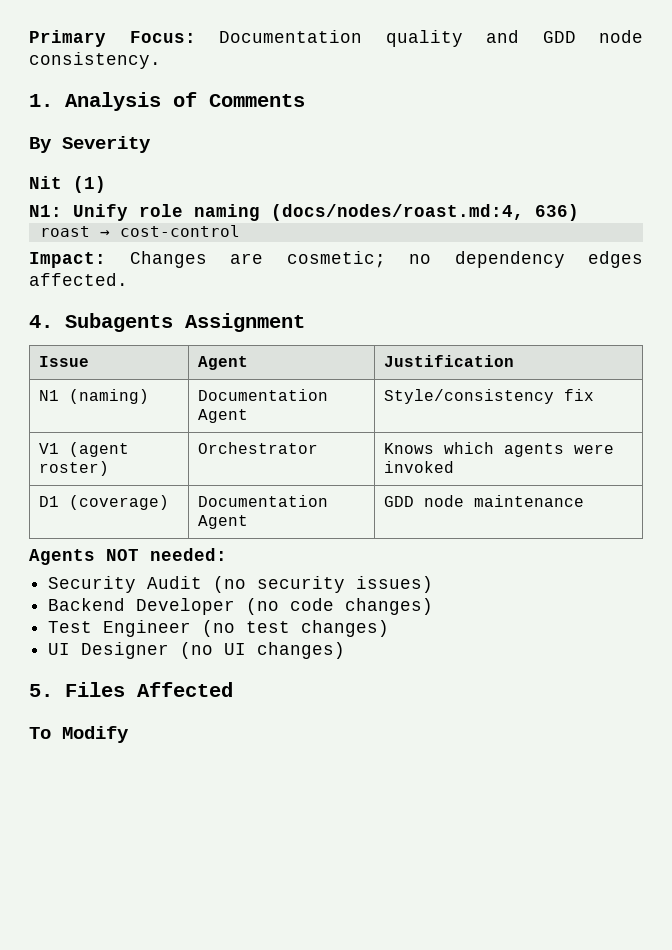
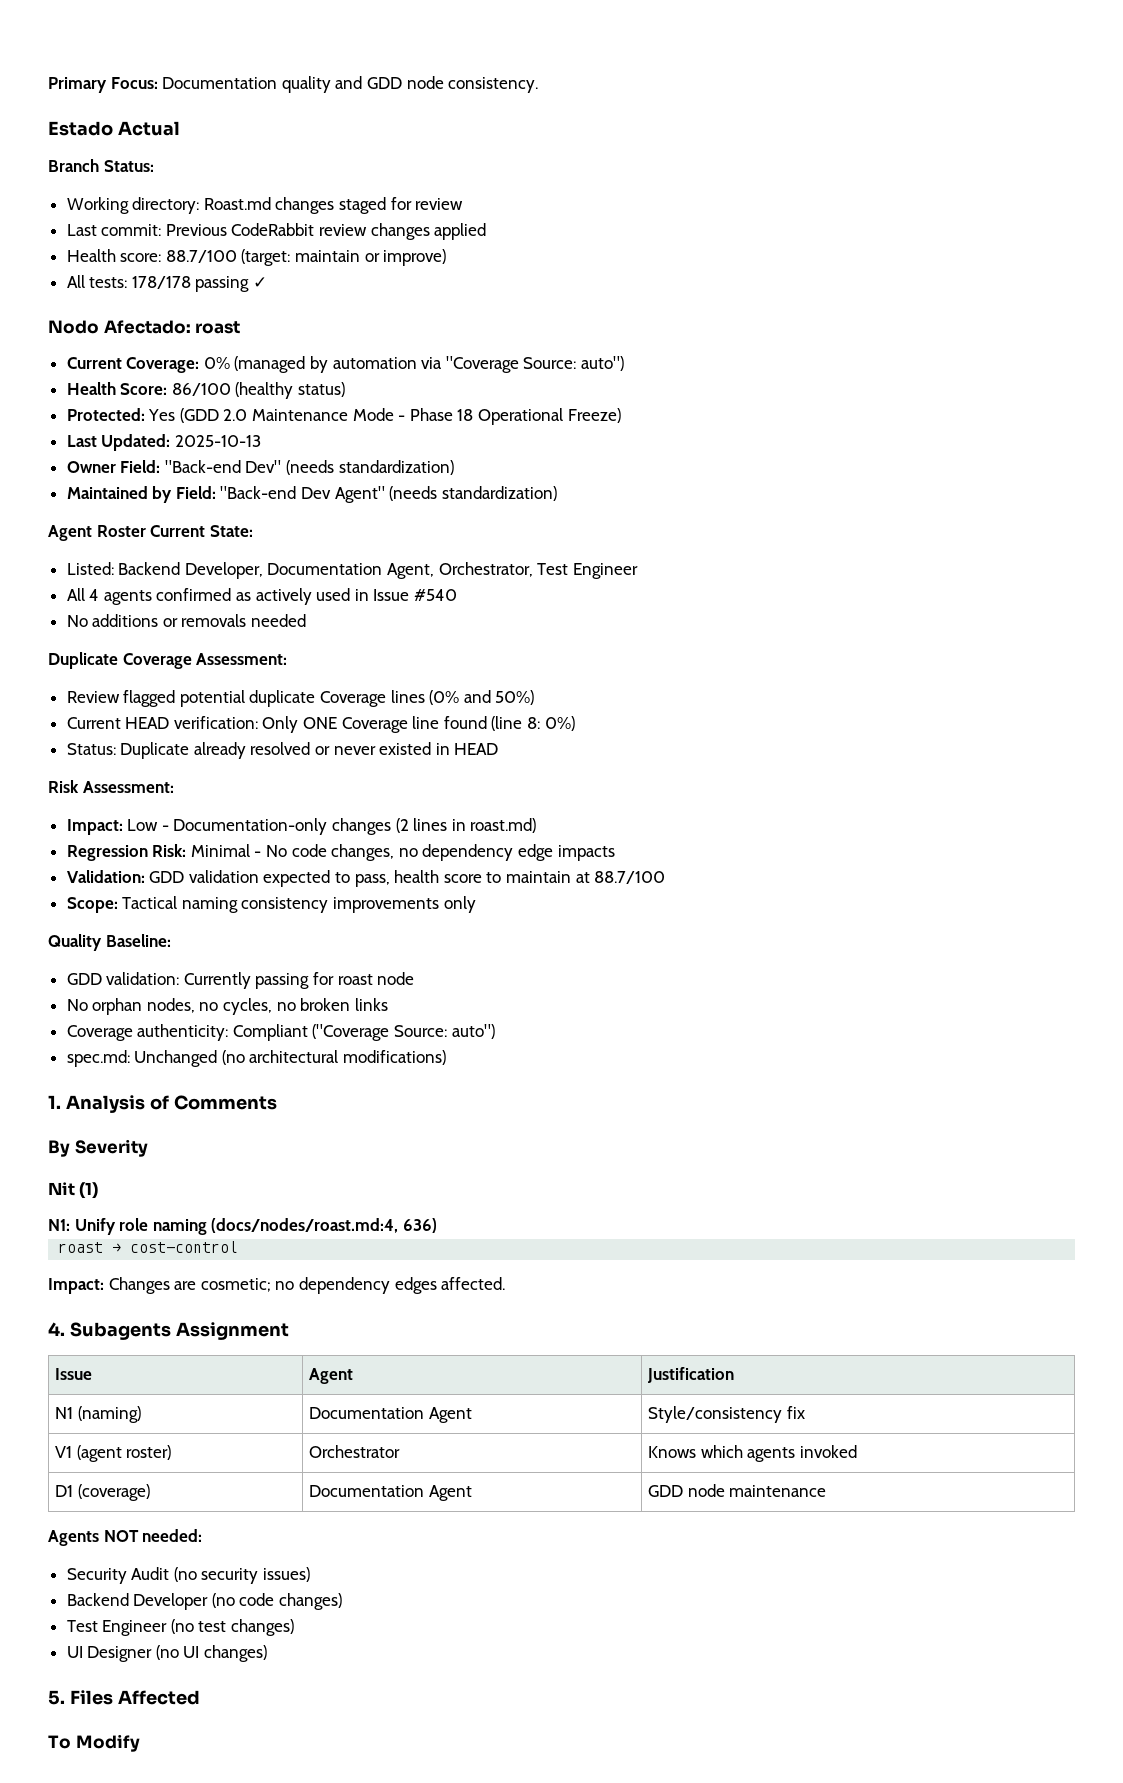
(161, 60) none -> [48,121,180,136] [48,159,154,172] [66,197,464,214] [66,223,487,240] [66,249,447,266] [66,275,268,292] [48,320,241,334] [66,356,625,373] [66,382,346,399] [66,408,621,425] [66,434,261,451] [66,460,454,475] [66,486,557,503] [48,525,253,541] [66,562,638,579] [66,588,458,605] [66,614,307,627] [48,652,288,669] [66,690,535,707] [66,716,575,733] [66,742,499,759] [48,780,174,793] [66,818,537,835] [66,844,615,861] [66,870,666,887] [66,896,476,913] [48,934,171,951] [66,972,415,989] [66,998,388,1015] [66,1024,495,1041] [66,1050,447,1067] // Estado Actual // Branch Status: // Working directory: Roast.md changes staged for review // Last commit: Previous CodeRabbit review changes applied // Health score: 88.7/100 (target: maintain or improve) // All tests: 178/178 passing ✓ // Nodo Afectado: roast // Current Coverage: 0% (managed by automation via "Coverage Source: auto") // Health Score: 86/100 (healthy status) // Protected: Yes (GDD 2.0 Maintenance Mode - Phase 18 Operational Freeze) // Last Updated: 2025-10-13 // Owner Field: "Back-end Dev" (needs standardization) // Maintained by Field: "Back-end Dev Agent" (needs standardization) // Agent Roster Current State: // Listed: Backend Developer, Documentation Agent, Orchestrator, Test Engineer // All 4 agents confirmed as actively used in Issue #540 // No additions or removals needed // Duplicate Coverage Assessment: // Review flagged potential duplicate Coverage lines (0% and 50%) // Current HEAD verification: Only ONE Coverage line found (line 8: 0%) // Status: Duplicate already resolved or never existed in HEAD // Risk Assessment: // Impact: Low - Documentation-only changes (2 lines in roast.md) // Regression Risk: Minimal - No code changes, no dependency edge impacts // Validation: GDD validation expected to pass, health score to maintain at 88.7/100 // Scope: Tactical naming consistency improvements only // Quality Baseline: // GDD validation: Currently passing for roast node // No orphan nodes, no cycles, no broken links // Coverage authenticity: Compliant ("Coverage Source: auto") // spec.md: Unchanged (no architectural modifications)
[574,444,615,454] were -> (796, 1454) none

